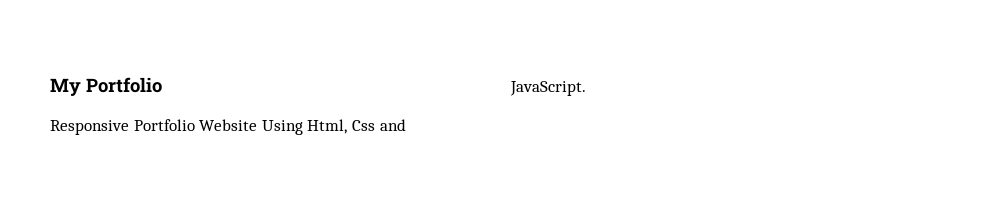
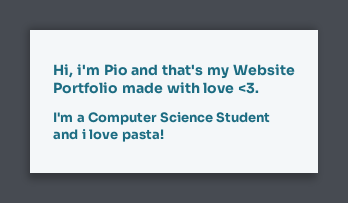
[50,77,162,96] [50,119,406,135] [510,81,586,96] My Portfolio // Responsive Portfolio Website Using Html, Css and JavaScript. -> [53,64,295,79] [53,82,260,94] [53,112,271,125] [53,129,164,142] Hi, i'm Pio and that's my Website Portfolio made with love <3. // I'm a Computer Science Student and i love pasta!

